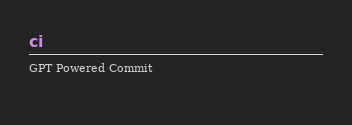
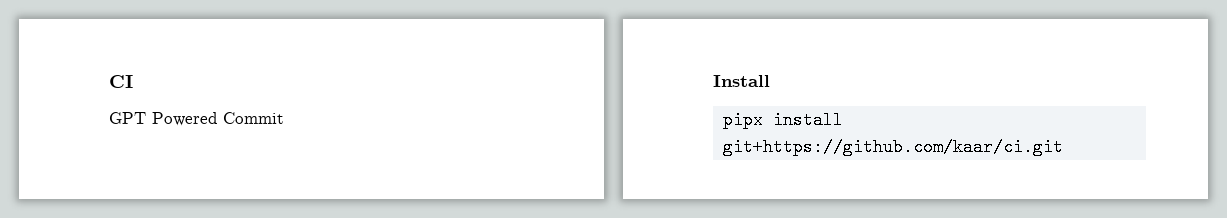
[29,35,43,47] ci -> [109,75,133,88] CI
(153, 68) none -> [713,75,770,87] [722,111,843,129] [722,138,1063,156] // Install // pipx install git+https://github.com/kaar/ci.git

